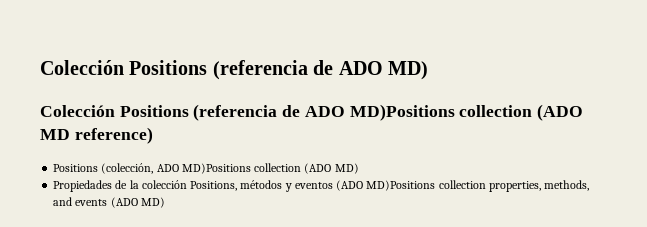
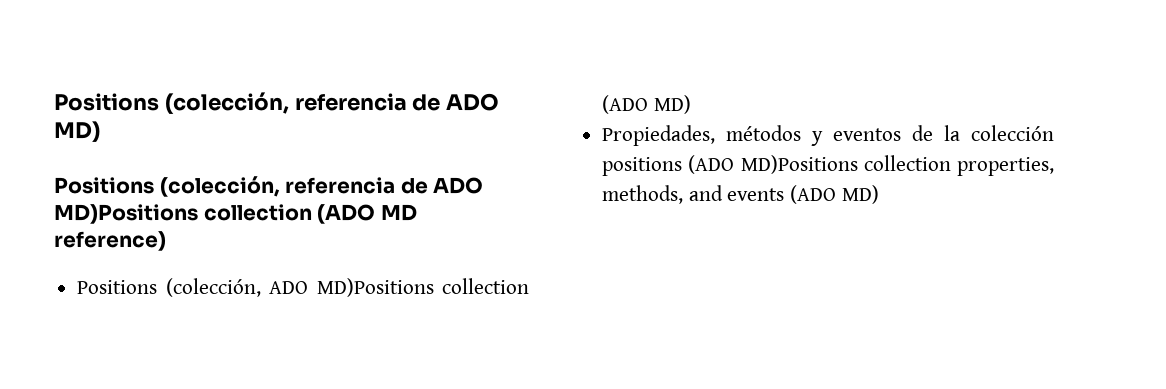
[40,60,308,80] Colección Positions (referencia -> [54,92,407,114] Positions (colección, referencia
[40,104,278,121] Colección Positions (referencia -> [54,176,396,197] Positions (colección, referencia
[53,180,333,192] Propiedades de la colección Positions, métodos y eventos -> [602,125,1054,146] [602,157,683,176] Propiedades, métodos y eventos de la colección positions

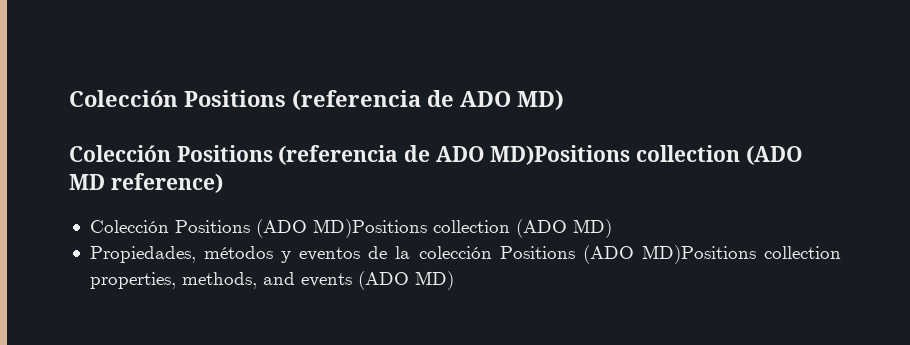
[54,92,407,114] Positions (colección, referencia -> [69,90,421,111] Colección Positions (referencia
[54,176,396,197] Positions (colección, referencia -> [69,145,399,165] Colección Positions (referencia
[77,278,309,297] Positions (colección, ADO -> [89,219,307,238] Colección Positions (ADO
[602,157,683,176] positions -> [499,246,575,259] Positions

